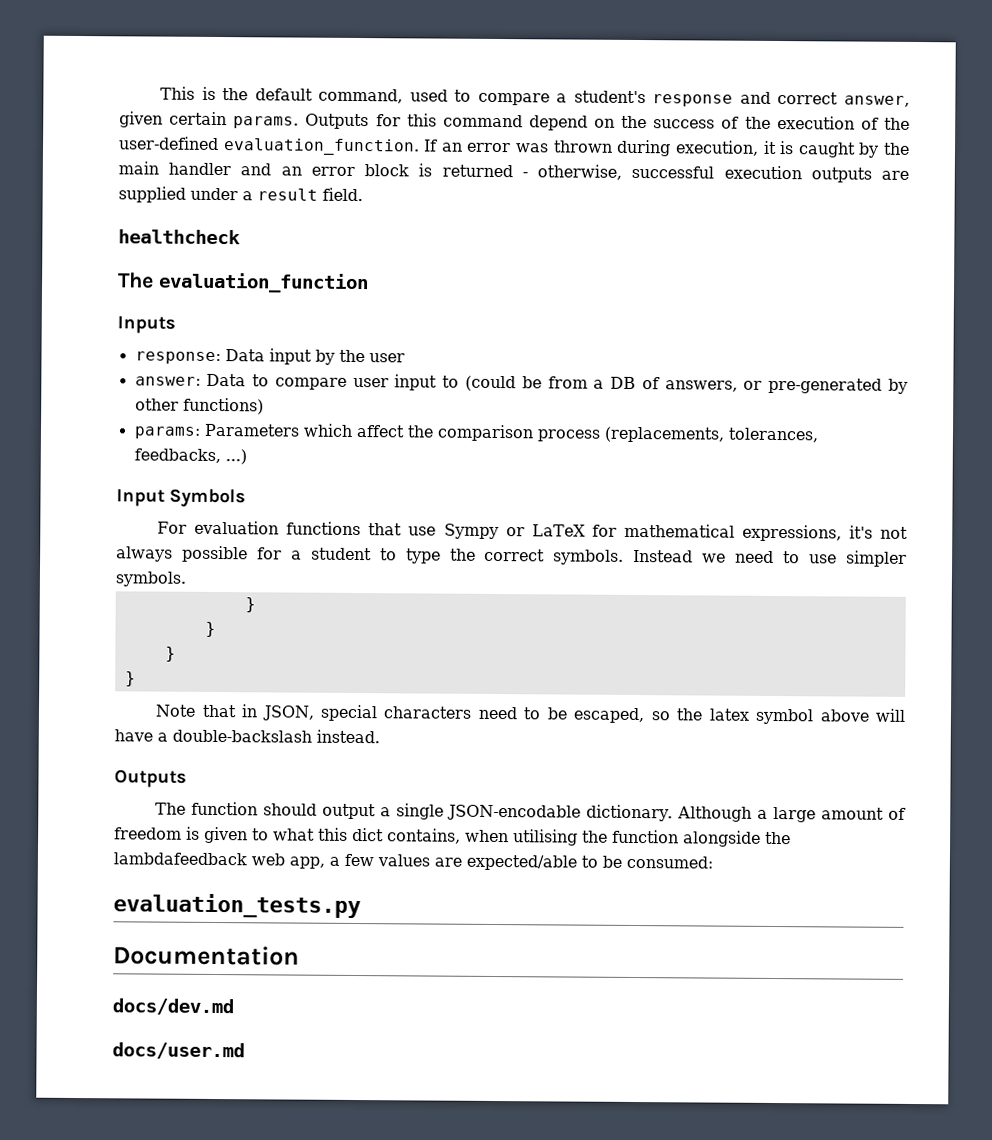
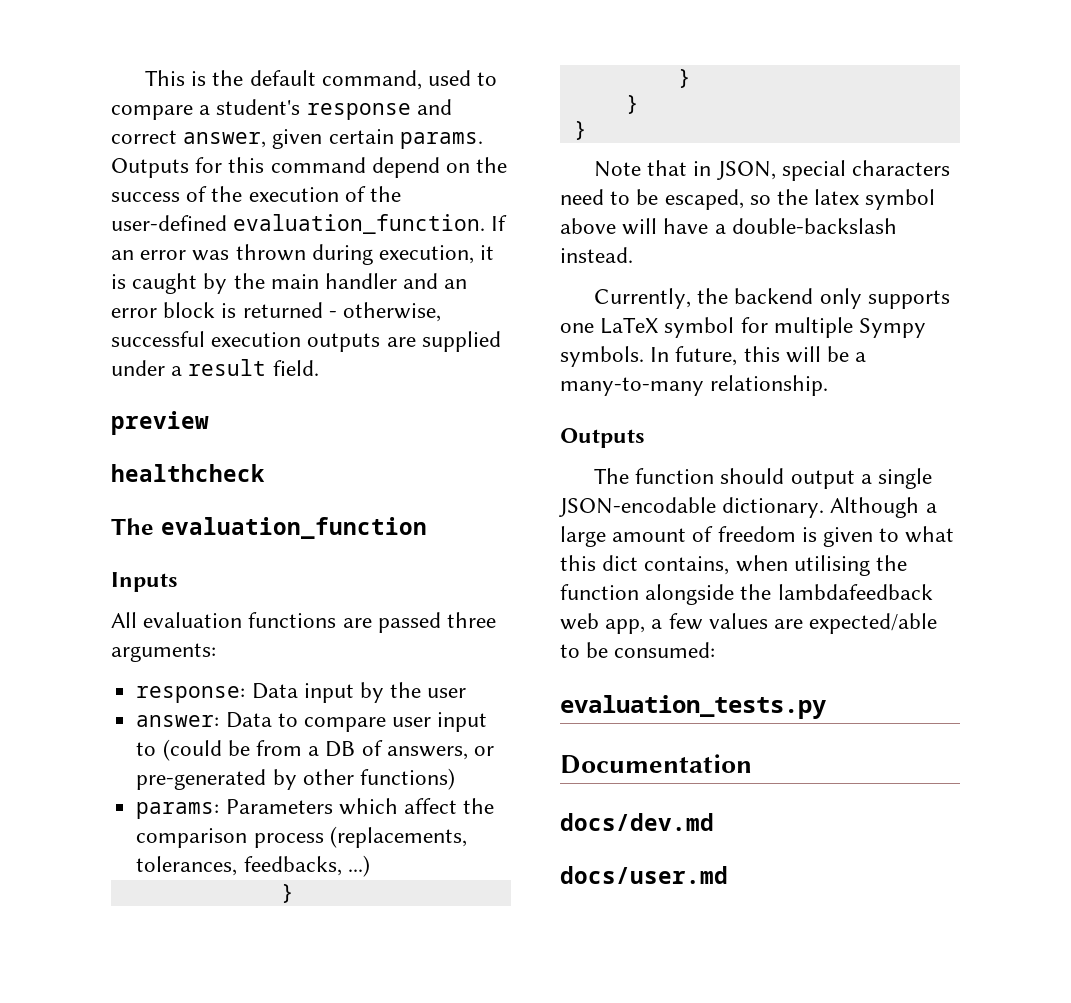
(363, 194) none -> [111,411,209,435] // preview
(176, 325) none -> [111,612,497,633] [111,643,216,662] // All evaluation functions are passed three arguments:
[116,488,246,508] [157,520,908,542] [116,545,907,567] [115,571,186,587] // Input Symbols // For evaluation functions that use Sympy or LaTeX for mathematical expressions, it's not always possible for a student to type the correct symbols. Instead we need to use simpler symbols. -> (370, 866) none
(380, 736) none -> [594,288,950,309] [560,317,927,338] [560,346,867,367] [560,375,829,396] // Currently, the backend only supports one LaTeX symbol for multiple Sympy symbols. In future, this will be a many-to-many relationship.

